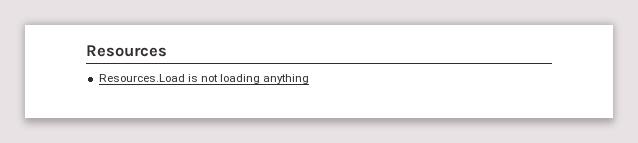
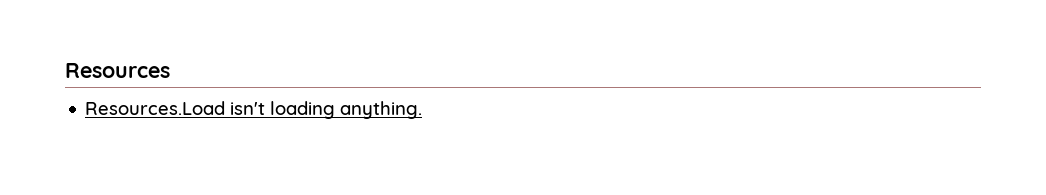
[187,74,310,84] is not loading anything -> [230,101,423,119] isn't loading anything.

